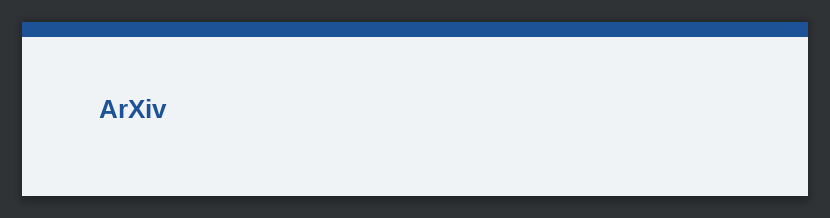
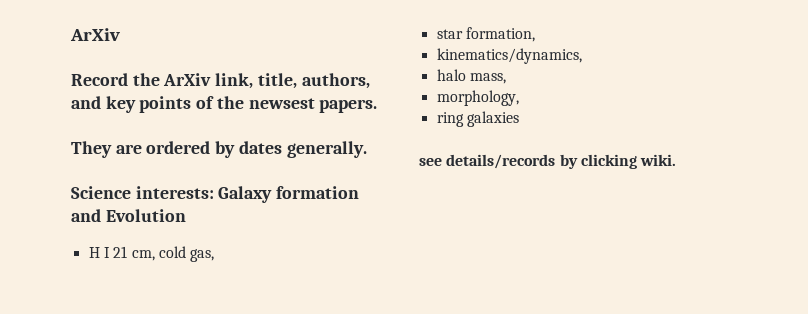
[99,99,167,118] ArXiv -> [70,28,120,41] [71,73,370,89] [71,96,378,113] [71,141,367,158] [71,186,360,203] [71,209,186,222] [88,246,215,262] [436,27,535,42] [436,48,582,64] [436,69,506,84] [436,90,519,106] [436,111,519,127] [419,154,677,169] ArXiv // Record the ArXiv link, title, authors, and key points of the newsest papers. // They are ordered by dates generally. // Science interests: Galaxy formation and Evolution // H I 21 cm, cold gas, // star formation, // kinematics/dynamics, // halo mass, // morphology, // ring galaxies // see details/records by clicking wiki.

